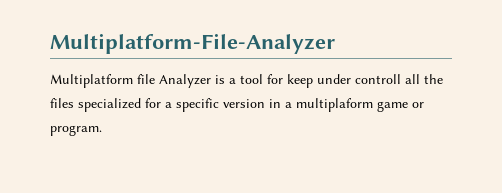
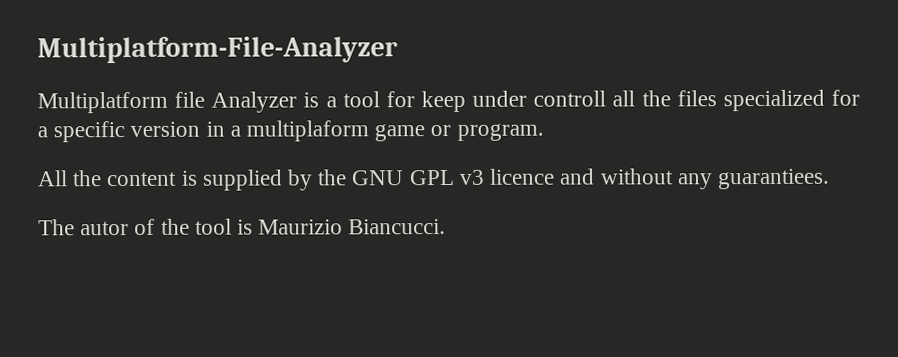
(102, 130) none -> [37,168,830,191] [38,218,447,236] // All the content is supplied by the GNU GPL v3 licence and without any guarantiees. // The autor of the tool is Maurizio Biancucci.

